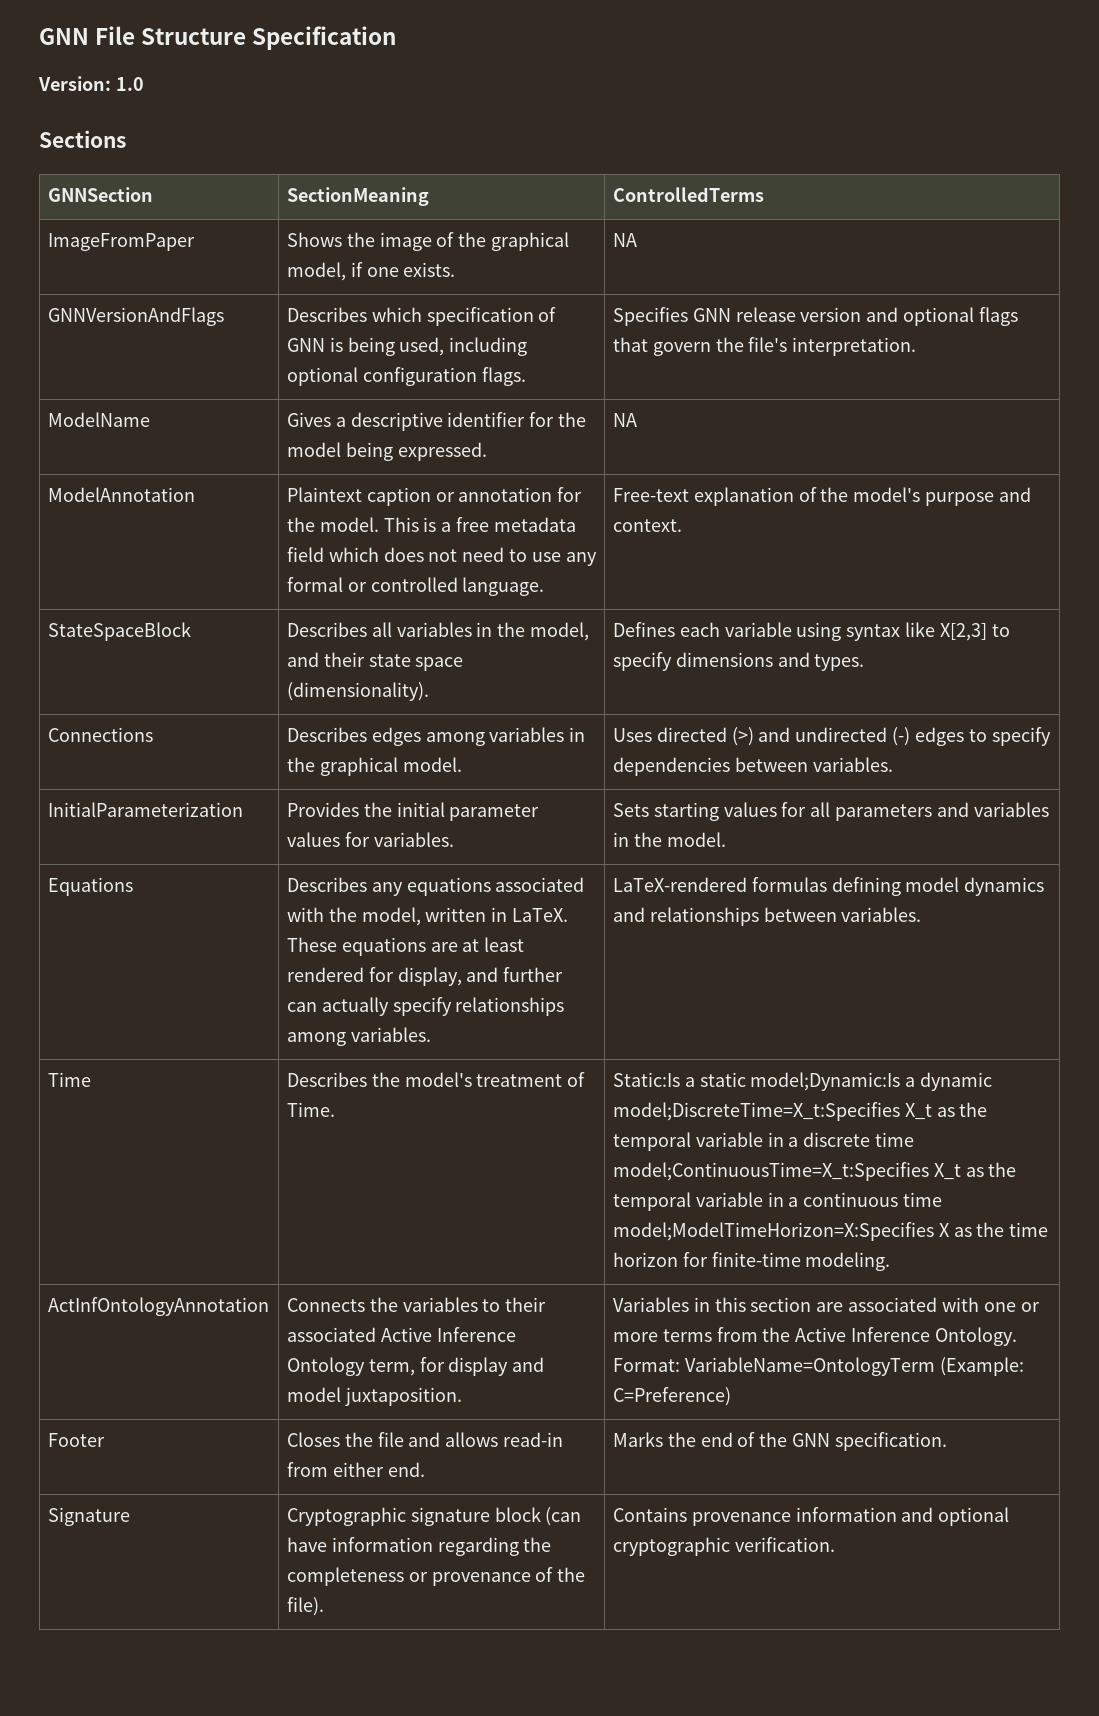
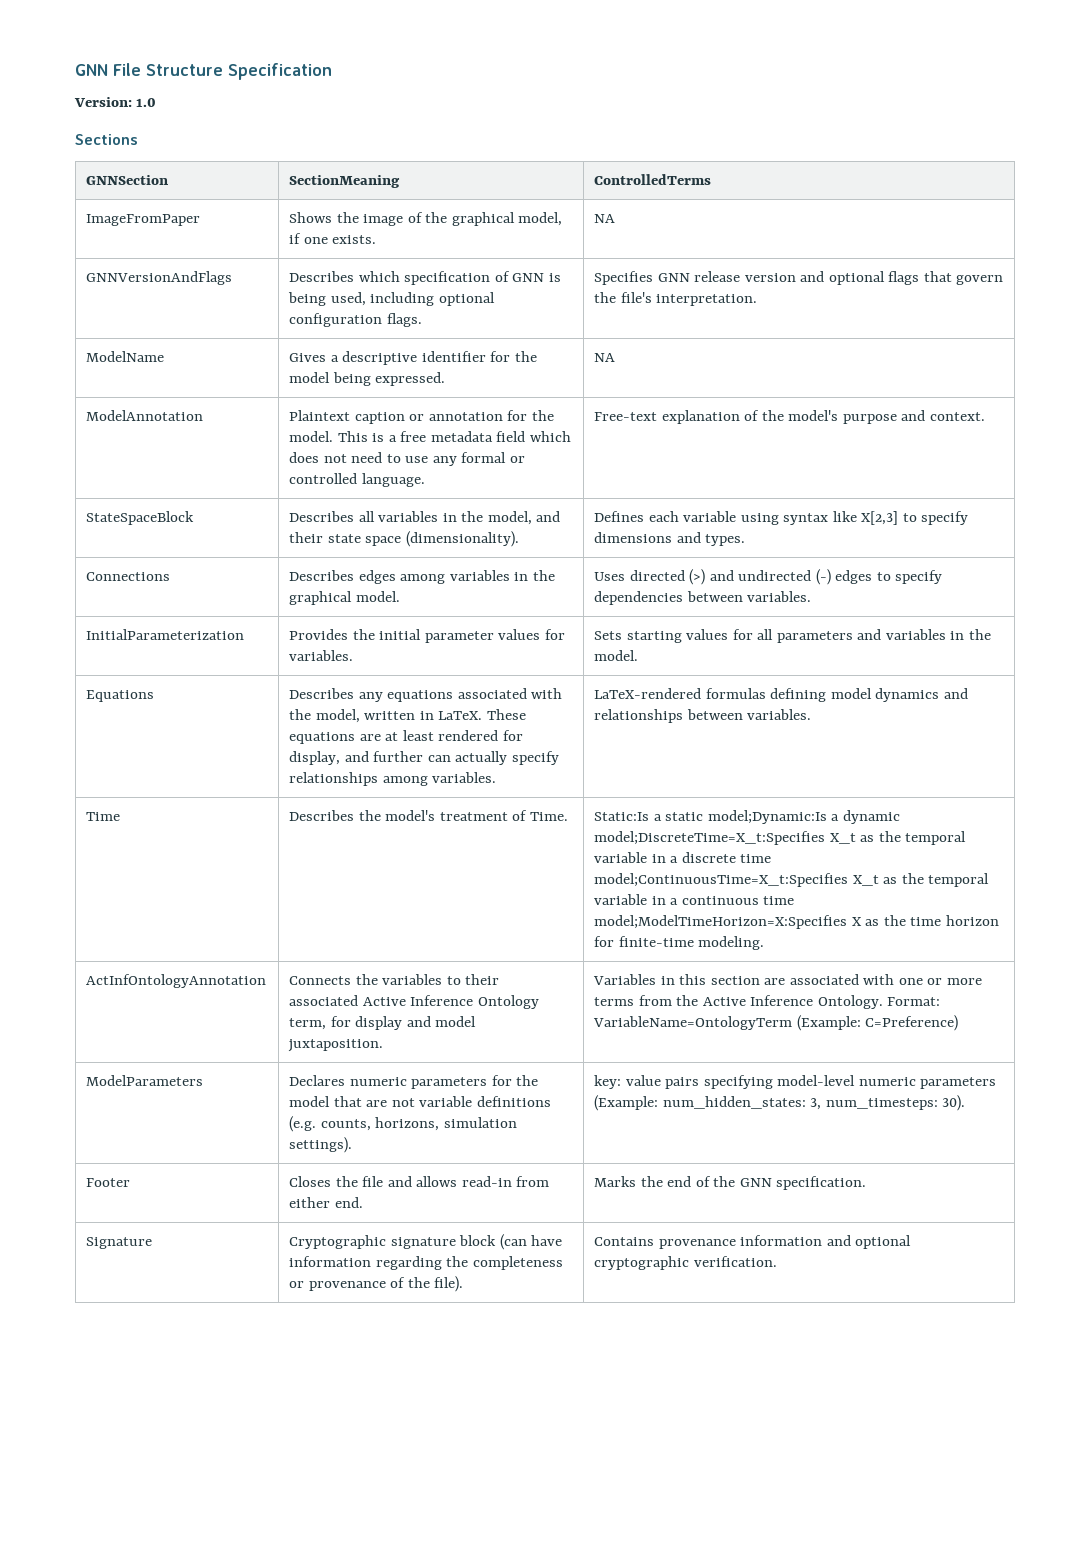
(731, 1396) none -> [86,1075,204,1086] [289,1075,539,1089] [289,1096,551,1107] [289,1116,517,1132] [289,1137,353,1153] [594,1075,997,1089] [594,1095,966,1111] // ModelParameters | Declares numeric parameters for the model that are not variable definitions (e.g. counts, horizons, simulation settings). | key: value pairs specifying model-level numeric parameters (Example: num_hidden_states: 3, num_timesteps: 30).

